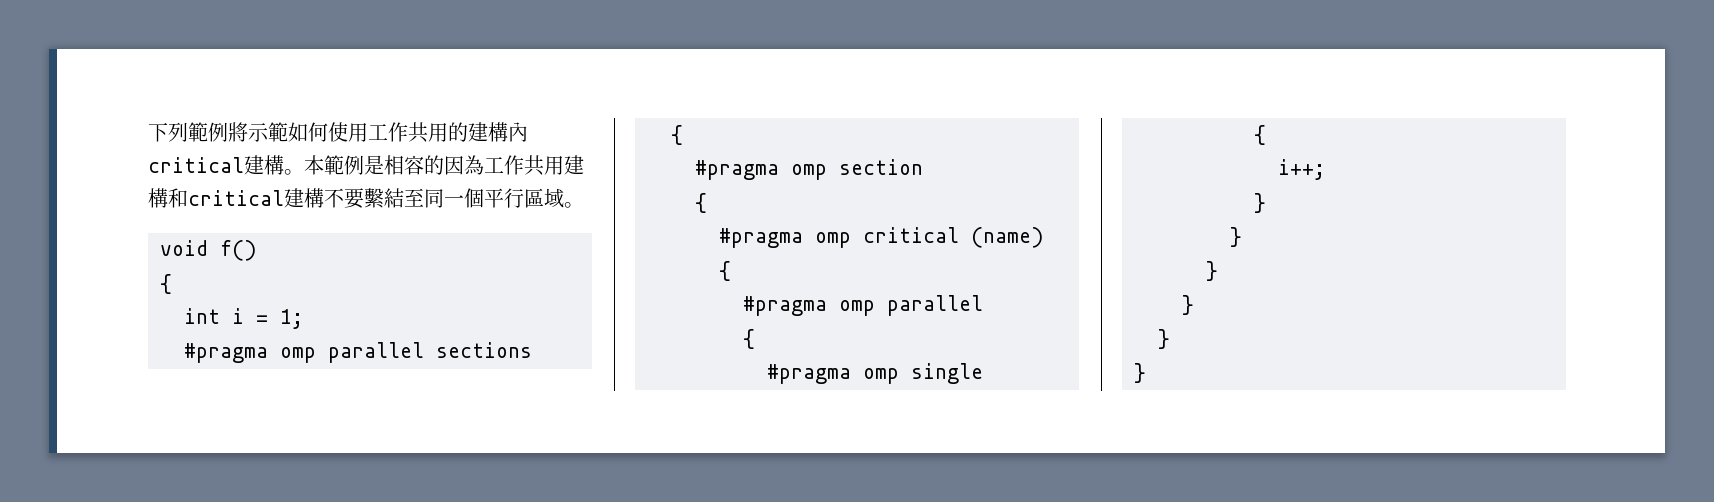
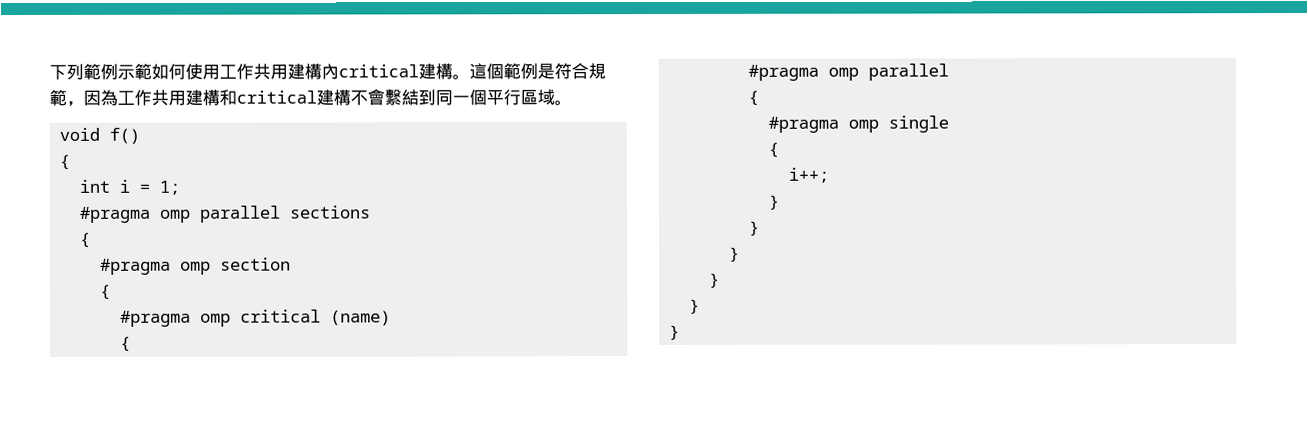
[228,122,248,142] 將 -> (118, 71) none
[448,122,468,142] 的 -> (288, 72) none
[304,155,444,175] 本範例是相容的 -> [469,62,606,80] [49,89,84,107] 這個範例是符合規範，
[344,188,424,209] 要繫結至 -> [367,88,436,106] 會繫結到

